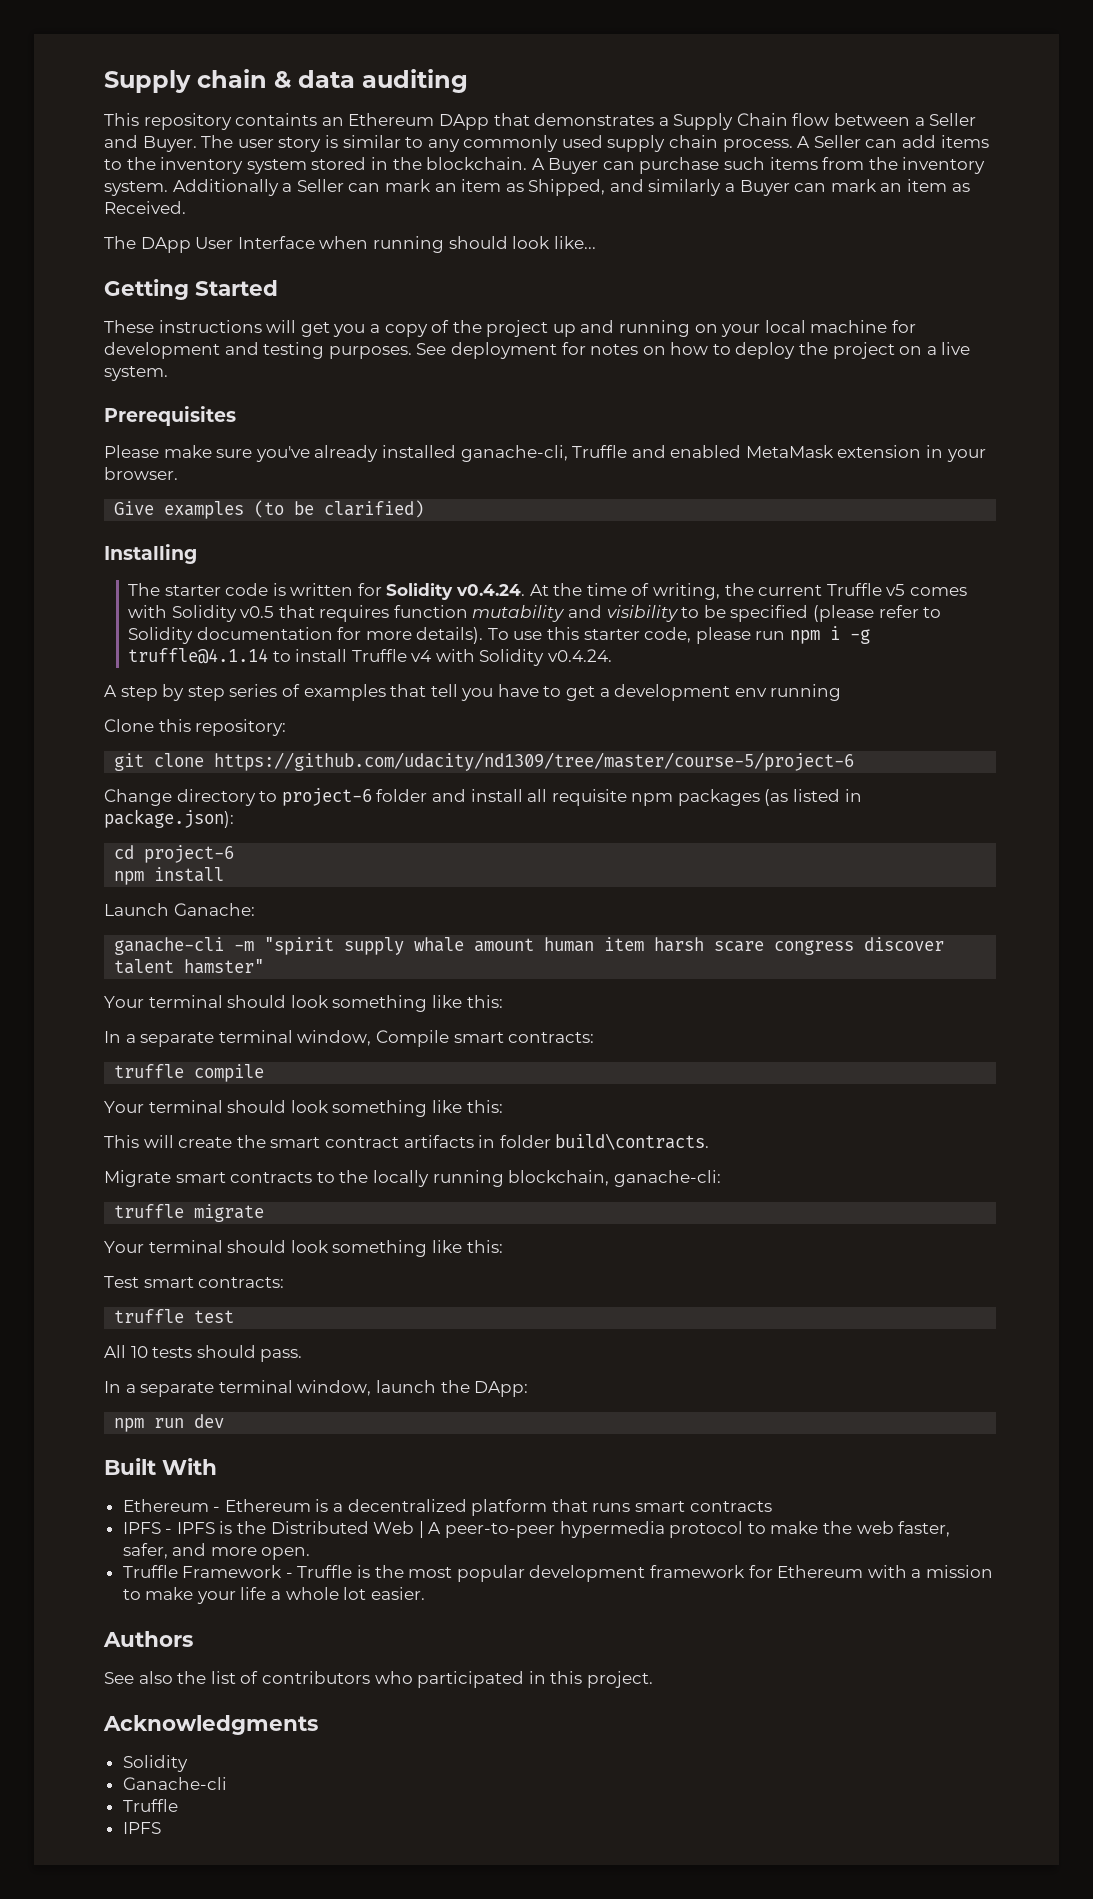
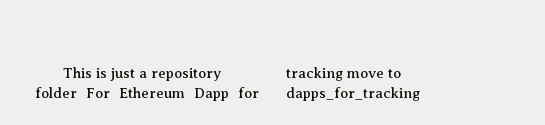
[104,69,468,93] [104,113,977,130] [104,135,989,152] [104,157,986,174] [104,179,970,196] [104,201,186,214] [104,236,596,253] [104,279,278,300] [104,320,917,337] [104,342,971,359] [104,366,168,381] [104,406,236,426] [104,445,986,462] [104,467,178,480] [114,500,425,519] [104,544,197,564] [127,583,967,600] [127,605,942,622] [127,626,870,644] [127,648,613,666] [104,684,842,701] [104,719,287,736] [114,752,855,771] [104,788,862,806] [104,809,234,828] [114,845,235,863] [114,867,225,885] [104,903,255,916] [114,937,945,955] [114,959,265,974] [104,995,503,1012] [104,1030,595,1047] [114,1064,265,1082] [104,1100,503,1117] [104,1133,710,1150] [104,1170,721,1187] [114,1204,265,1222] [104,1240,503,1257] [104,1276,285,1288] [114,1309,235,1323] [104,1345,303,1362] [104,1380,529,1397] [114,1414,225,1432] [104,1458,217,1475] [122,1499,772,1516] [122,1521,951,1538] [122,1543,311,1560] [122,1565,993,1582] [122,1587,425,1604] [103,1631,193,1647] [104,1671,653,1688] [103,1715,318,1735] [122,1755,188,1772] [122,1777,227,1790] [122,1799,178,1812] [122,1822,161,1834] Supply chain & data auditing // This repository containts an Ethereum DApp that demonstrates a Supply Chain flow between a Seller and Buyer. The user story is similar to any commonly used supply chain process. A Seller can add items to the inventory system stored in the blockchain. A Buyer can purchase such items from the inventory system. Additionally a Seller can mark an item as Shipped, and similarly a Buyer can mark an item as Received. // The DApp User Interface when running should look like... // Getting Started // These instructions will get you a copy of the project up and running on your local machine for development and testing purposes. See deployment for notes on how to deploy the project on a live system. // Prerequisites // Please make sure you've already installed ganache-cli, Truffle and enabled MetaMask extension in your browser. // Give examples (to be clarified) // Installing // The starter code is written for Solidity v0.4.24. At the time of writing, the current Truffle v5 comes with Solidity v0.5 that requires function mutability and visibility to be specified (please refer to Solidity documentation for more details). To use this starter code, please run npm i -g truffle@4.1.14 to install Truffle v4 with Solidity v0.4.24. // A step by step series of examples that tell you have to get a development env running // Clone this repository: // git clone https://github.com/udacity/nd1309/tree/master/course-5/project-6 // Change directory to project-6 folder and install all requisite npm packages (as listed in package.json): // cd project-6 // npm install // Launch Ganache: // ganache-cli -m "spirit supply whale amount human item harsh scare congress discover talent hamster" // Your terminal should look something like this: // In a separate terminal window, Compile smart contracts: // truffle compile // Your terminal should look something like this: // This will create the smart contract artifacts in folder build\contracts. // Migrate smart contracts to the locally running blockchain, ganache-cli: // truffle migrate // Your terminal should look something like this: // Test smart contracts: // truffle test // All 10 tests should pass. // In a separate terminal window, launch the DApp: // npm run dev // Built With // Ethereum - Ethereum is a decentralized platform that runs smart contracts // IPFS - IPFS is the Distributed Web | A peer-to-peer hypermedia protocol to make the web faster, safer, and more open. // Truffle Framework - Truffle is the most popular development framework for Ethereum with a mission to make your life a whole lot easier. // Authors // See also the list of contributors who participated in this project. // Acknowledgments // Solidity // Ganache-cli // Truffle // IPFS -> [62,67,221,81] [35,87,259,101] [286,67,401,81] [286,87,420,101] This is just a repository folder For Ethereum Dapp for tracking move to dapps_for_tracking

